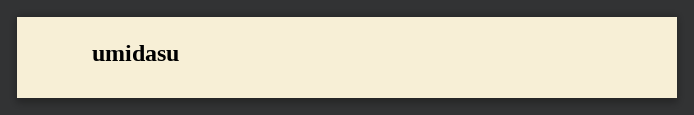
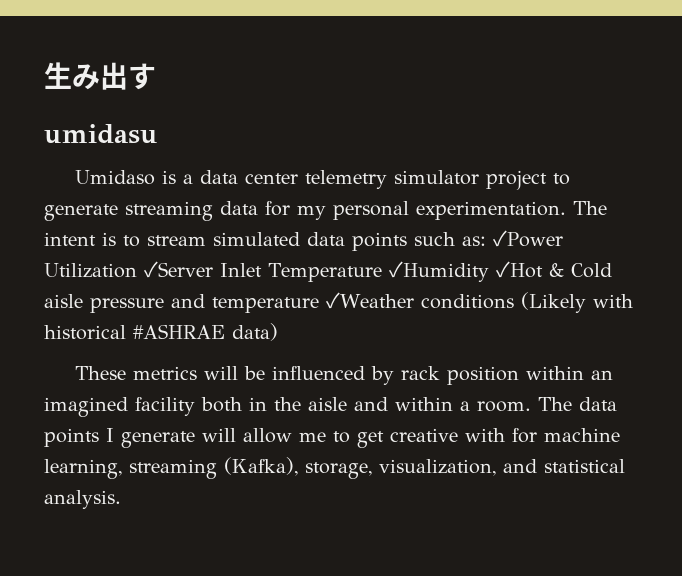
(92, 53) none -> [44,62,156,90] 生み出す //
(179, 53) none -> [74,170,570,190] [44,201,607,221] [44,230,563,251] [44,261,612,282] [44,292,633,313] [44,323,278,341] [74,366,613,385] [44,397,617,417] [44,428,620,448] [44,457,625,479] [44,490,121,509] // Umidaso is a data center telemetry simulator project to generate streaming data for my personal experimentation. The intent is to stream simulated data points such as: ✓Power Utilization ✓Server Inlet Temperature ✓Humidity ✓Hot & Cold aisle pressure and temperature ✓Weather conditions (Likely with historical #ASHRAE data) // These metrics will be influenced by rack position within an imagined facility both in the aisle and within a room. The data points I generate will allow me to get creative with for machine learning, streaming (Kafka), storage, visualization, and statistical analysis.

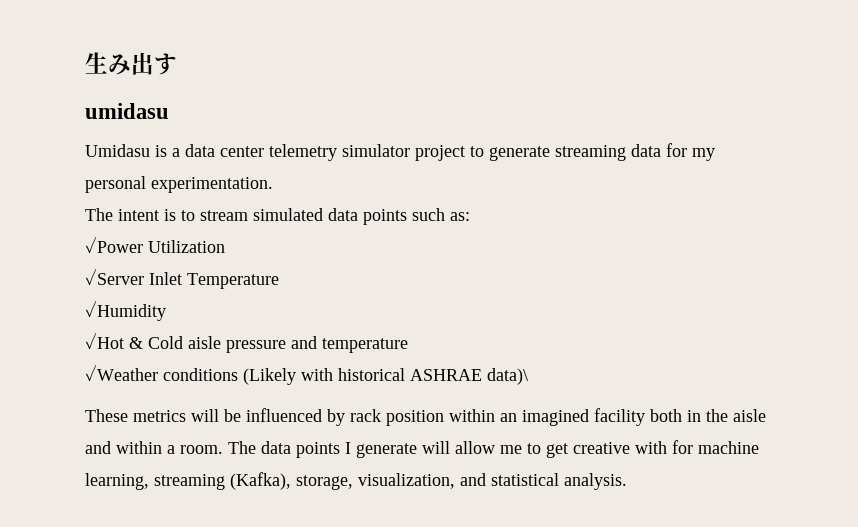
[74,170,155,185] Umidaso -> [85,144,150,157] Umidasu
(566, 210) none -> (273, 185) //
(486, 241) none -> (470, 216) //
(137, 270) none -> (225, 246) //
(382, 272) none -> (279, 281) //
(489, 271) none -> (166, 311) //
(319, 305) none -> (408, 345) //
[133,323,278,341] #ASHRAE data) -> [410,368,528,385] ASHRAE data)\

